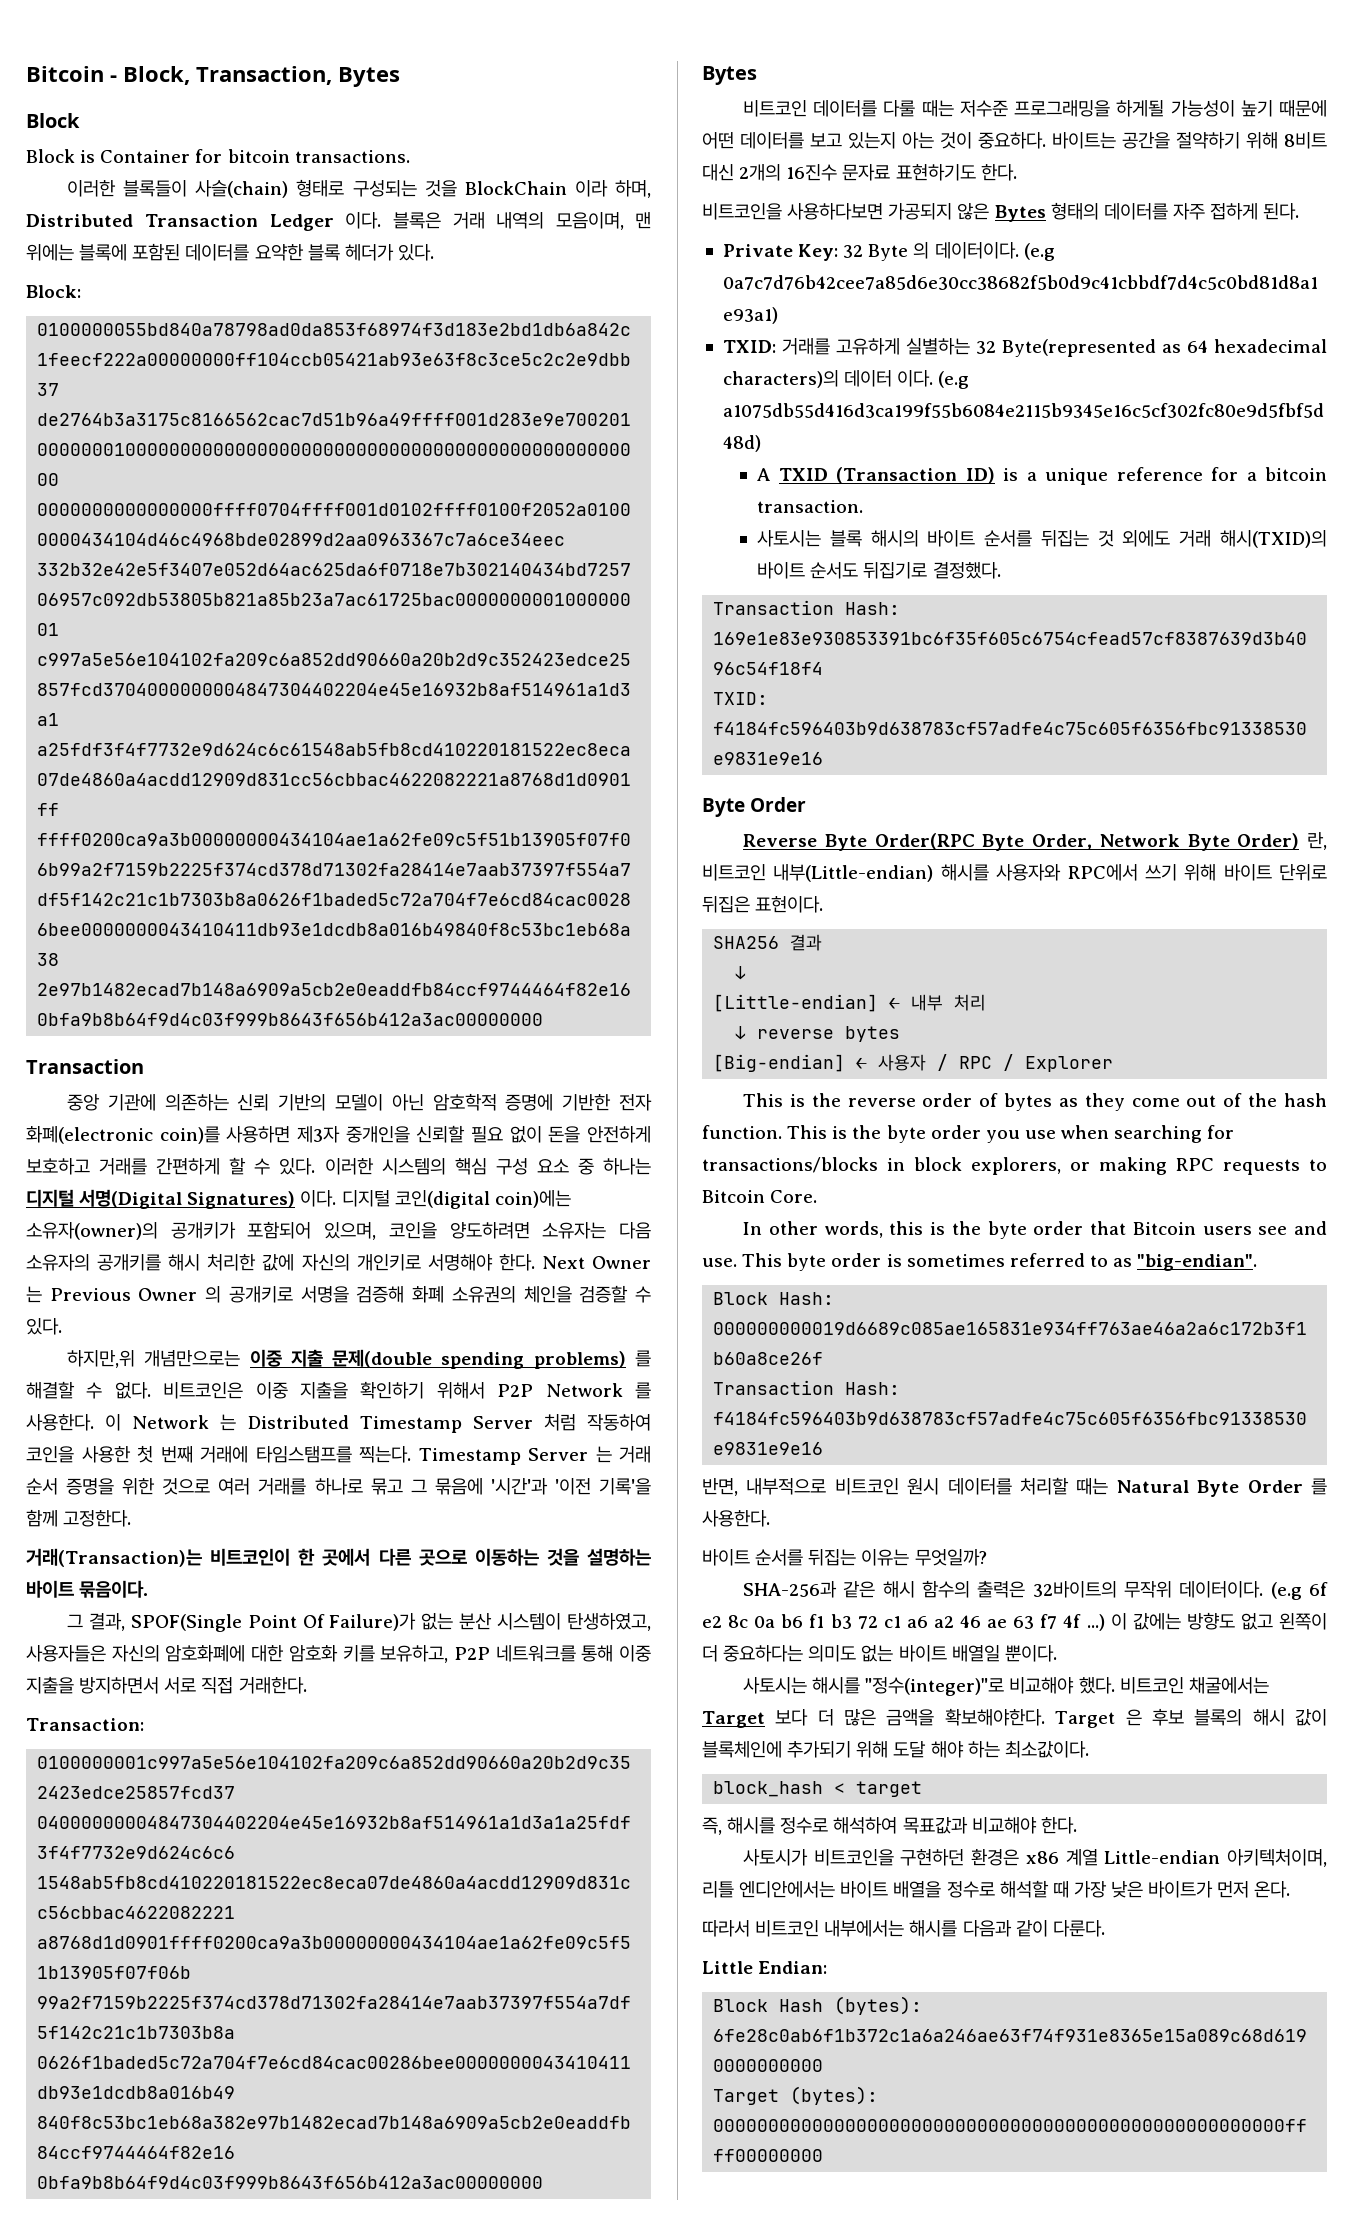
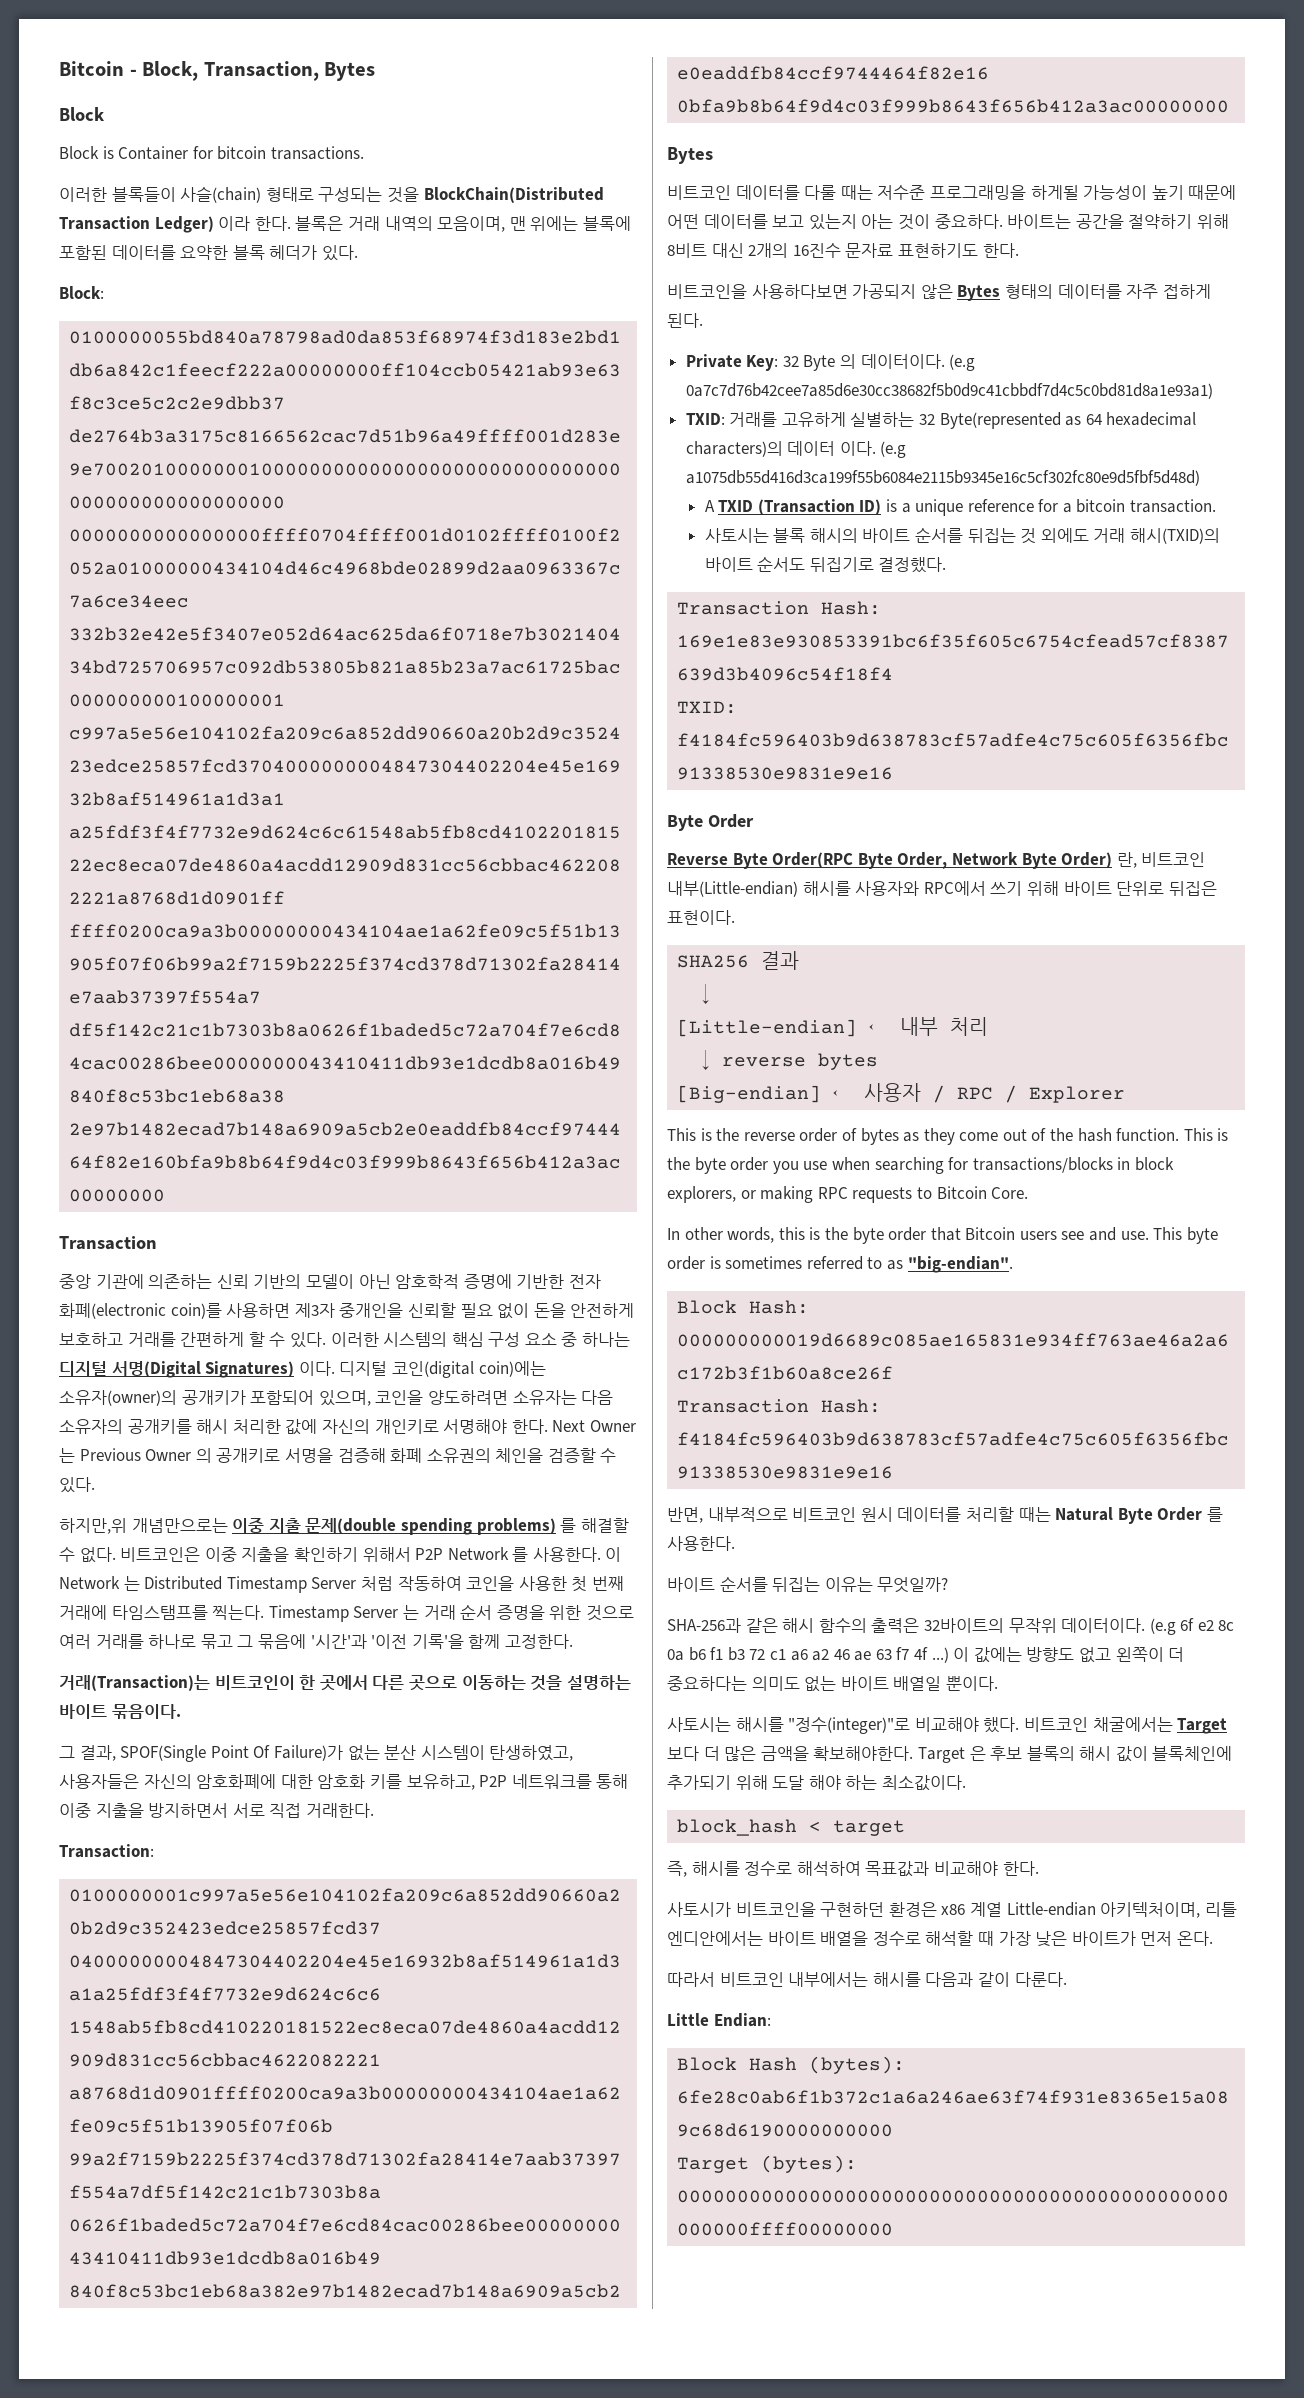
[464,180,651,198] [26,212,382,231] BlockChain 이라 하며, Distributed Transaction Ledger 이다. -> [423,187,604,203] [59,216,291,233] BlockChain(Distributed Transaction Ledger) 이라 한다.

